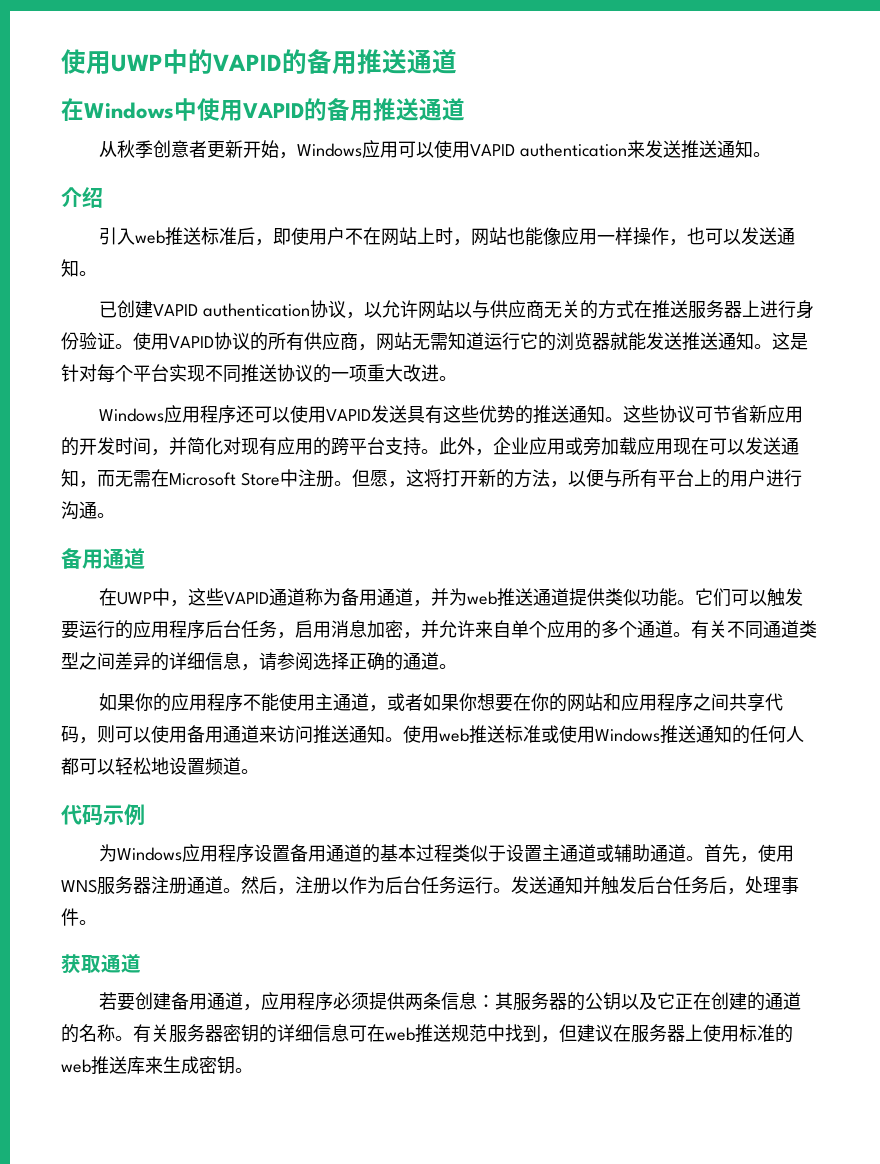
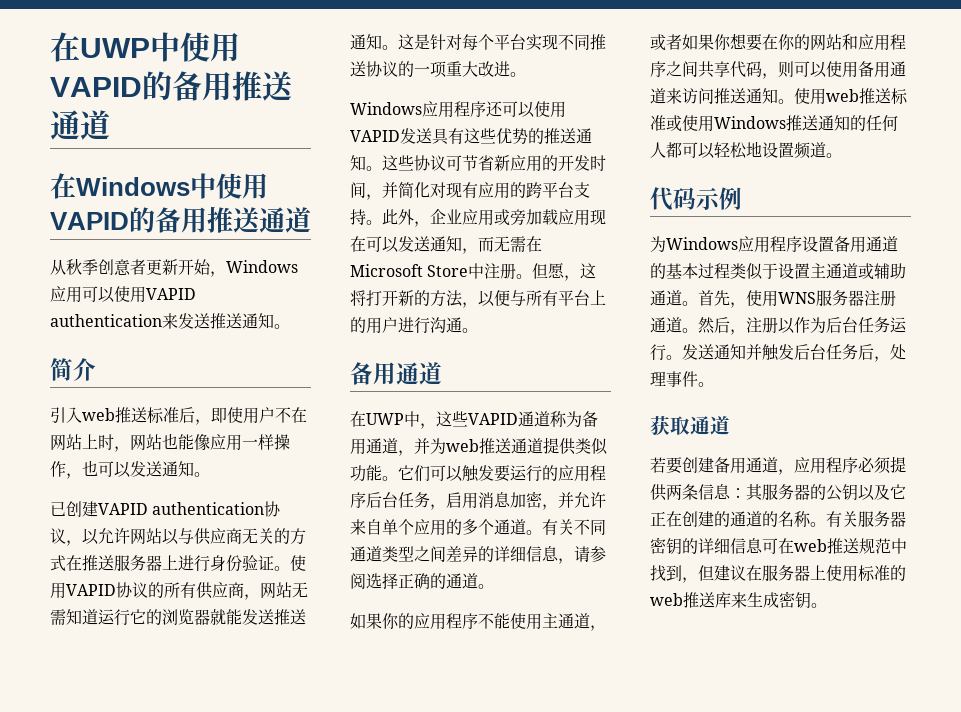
[61,49,213,74] 使用UWP中的 -> [50,32,240,62] 在UWP中使用
(771, 154) none -> [50,358,73,381] 简
[82,187,103,208] 绍 -> (96, 369) none

